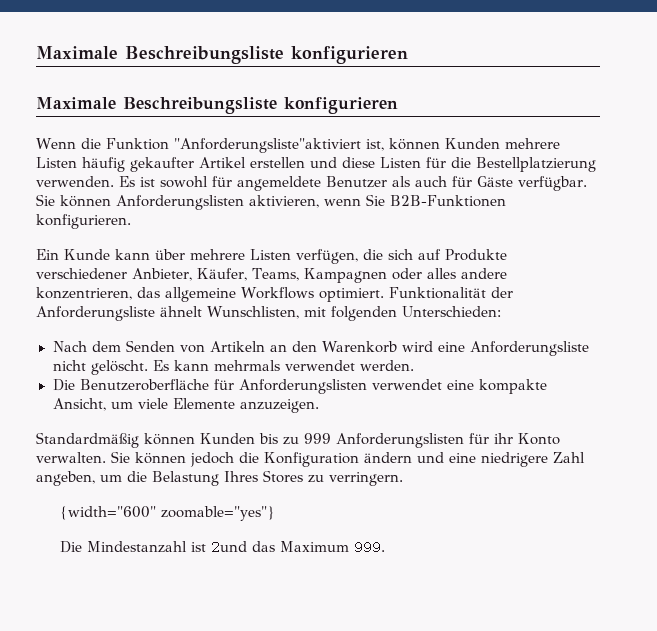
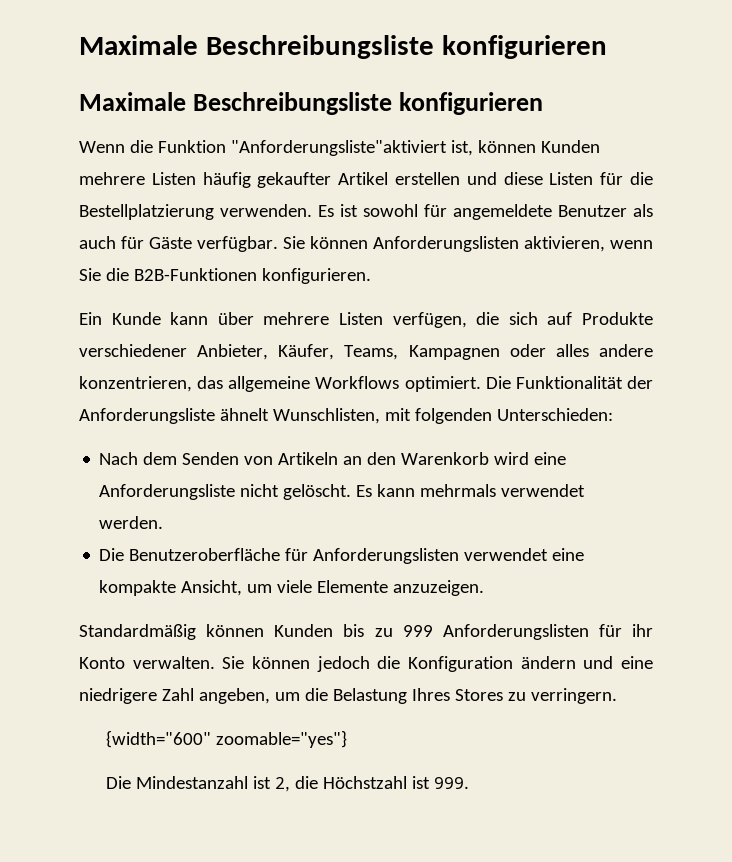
(385, 200) none -> [105,268,129,281] die
(384, 295) none -> [485,376,511,389] Die
[211,540,350,554] 2und das Maximum -> [275,776,431,792] 2, die Höchstzahl ist

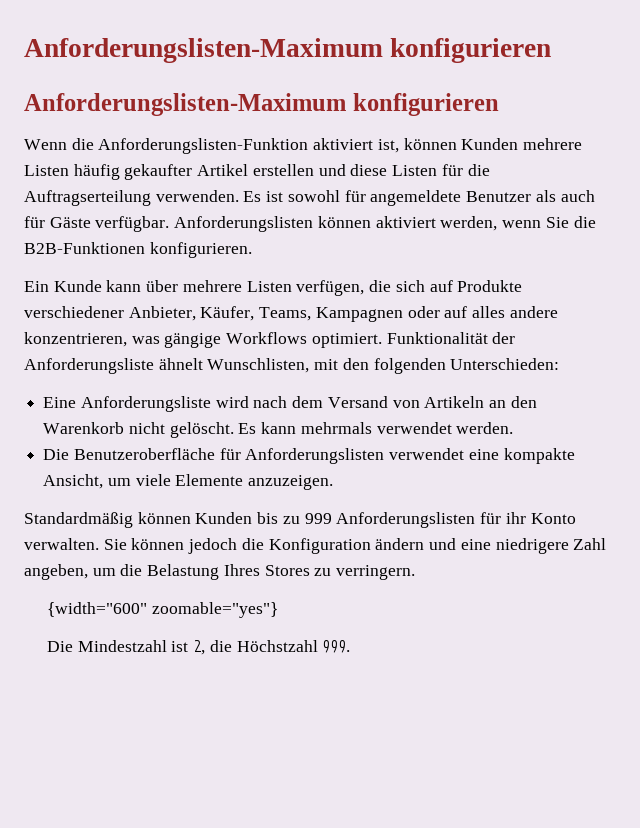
[79,35,607,59] [79,92,393,115] Maximale Beschreibungsliste konfigurieren // Maximale Beschreibungsliste -> [24,38,552,63] [24,93,346,116] Anforderungslisten-Maximum konfigurieren // Anforderungslisten-Maximum
[157,140,447,156] Funktion "Anforderungsliste"aktiviert -> [98,138,374,154] Anforderungslisten-Funktion aktiviert
[79,204,214,220] Bestellplatzierung -> [24,190,151,206] Auftragserteilung
[283,236,605,252] Sie können Anforderungslisten aktivieren, -> [174,216,498,232] Anforderungslisten können aktiviert werden,
(546, 350) none -> [444,306,468,318] auf
[197,376,311,392] das allgemeine -> [131,333,222,348] was gängige
[485,376,511,389] Die -> (382, 340) none
(411, 414) none -> [342,358,369,370] den
[99,452,240,465] Nach dem Senden -> [43,396,388,412] Eine Anforderungsliste wird nach dem Versand
[494,452,567,465] [99,484,236,500] wird eine Anforderungsliste -> (125, 428) none
[136,776,249,789] Mindestanzahl -> [77,640,167,652] Mindestzahl
[412,776,431,789] ist -> (318, 646) none

